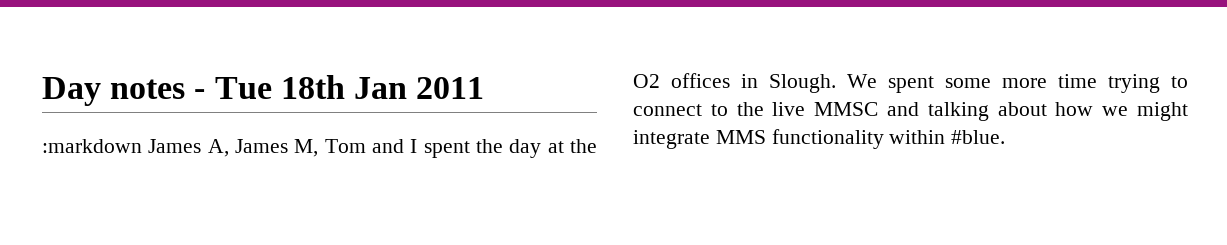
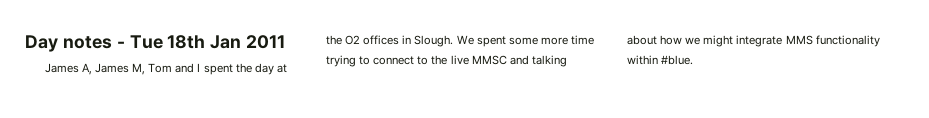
[42,139,142,153] :markdown -> (286, 42) none

